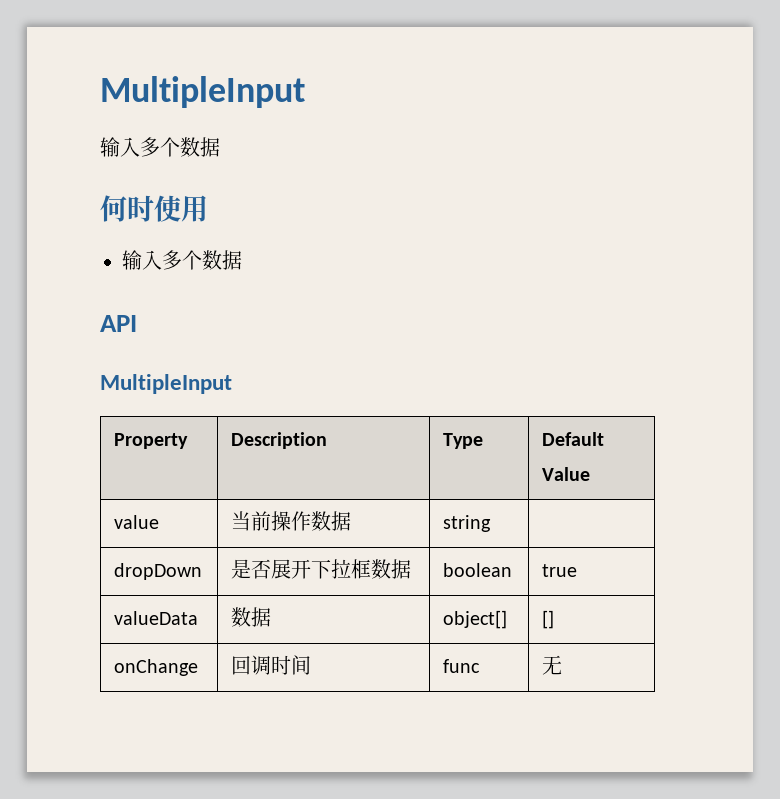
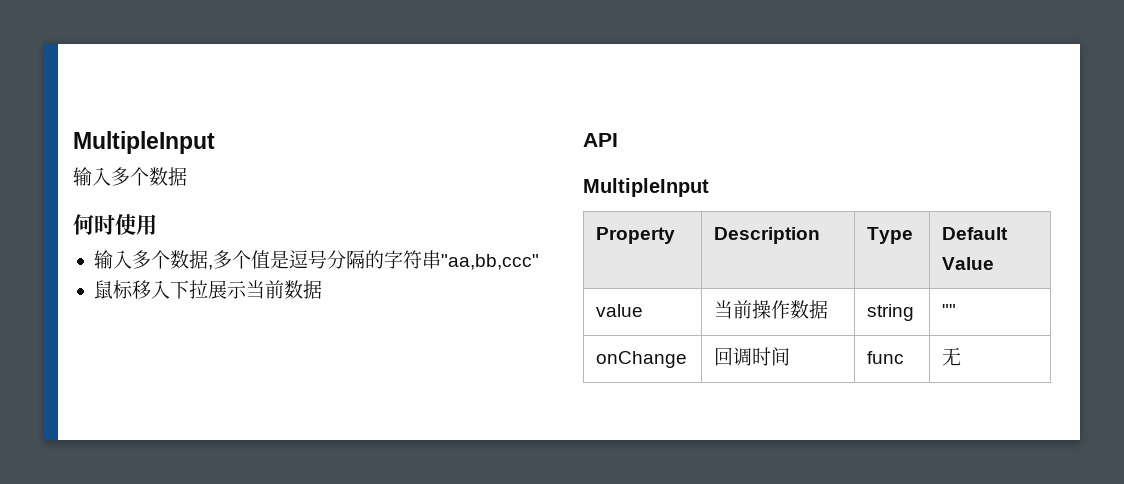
(242, 260) none -> [207,250,539,270] [93,280,322,299] ,多个值是逗号分隔的字符串"aa,bb,ccc" // 鼠标移入下拉展示当前数据
[114,563,203,580] [231,559,412,579] [443,563,513,577] [542,564,578,577] [114,611,199,625] [231,607,272,627] [443,610,508,629] [542,610,555,629] // dropDown | 是否展开下拉框数据 | boolean | true // valueData | 数据 | object[] | [] -> [942,304,957,317] ""

